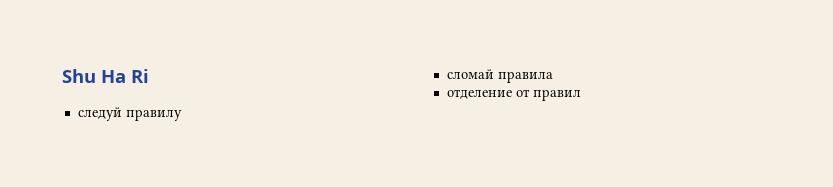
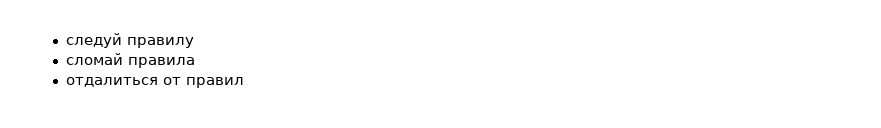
[62,69,149,83] Shu Ha Ri // -> (65, 40) none
[446,89,512,99] отделение -> [65,77,158,87] отдалиться

